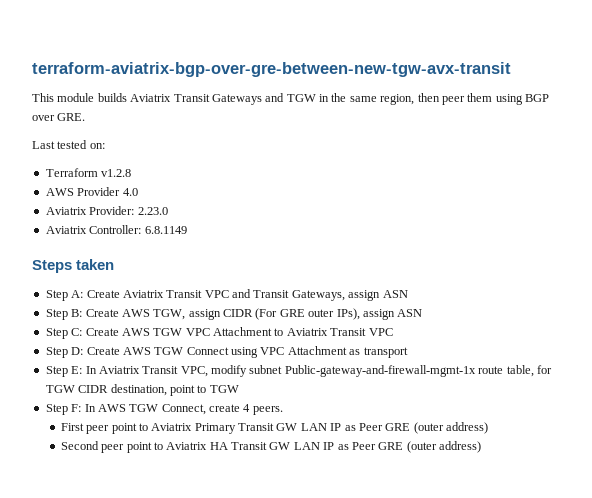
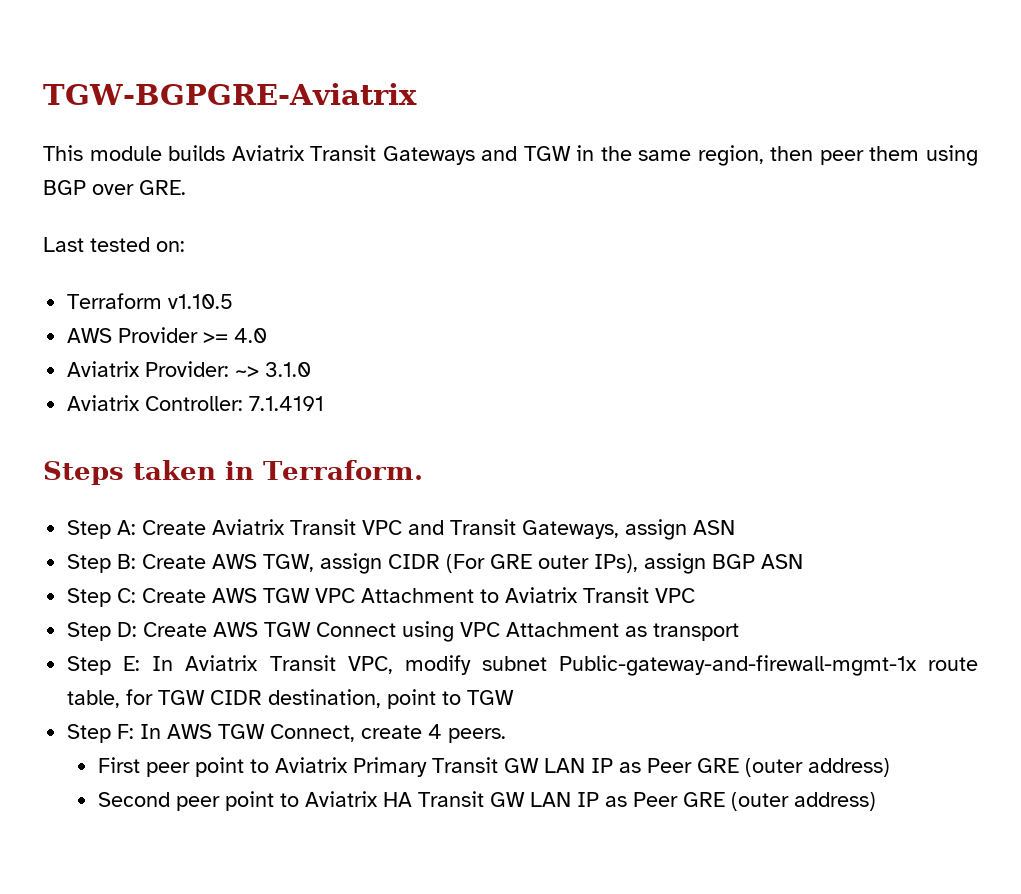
[32,62,511,77] terraform-aviatrix-bgp-over-gre-between-new-tgw-avx-transit -> [43,83,417,105] TGW-BGPGRE-Aviatrix
[101,169,132,177] v1.2.8 -> [168,294,234,309] v1.10.5
(121, 191) none -> [203,332,229,343] >=
[137,207,168,215] 2.23.0 -> [235,362,312,377] ~> 3.1.0
[144,226,187,234] 6.8.1149 -> [249,396,325,411] 7.1.4191
(115, 264) none -> [225,460,423,480] in Terraform.
(395, 314) none -> [712,554,756,569] BGP

